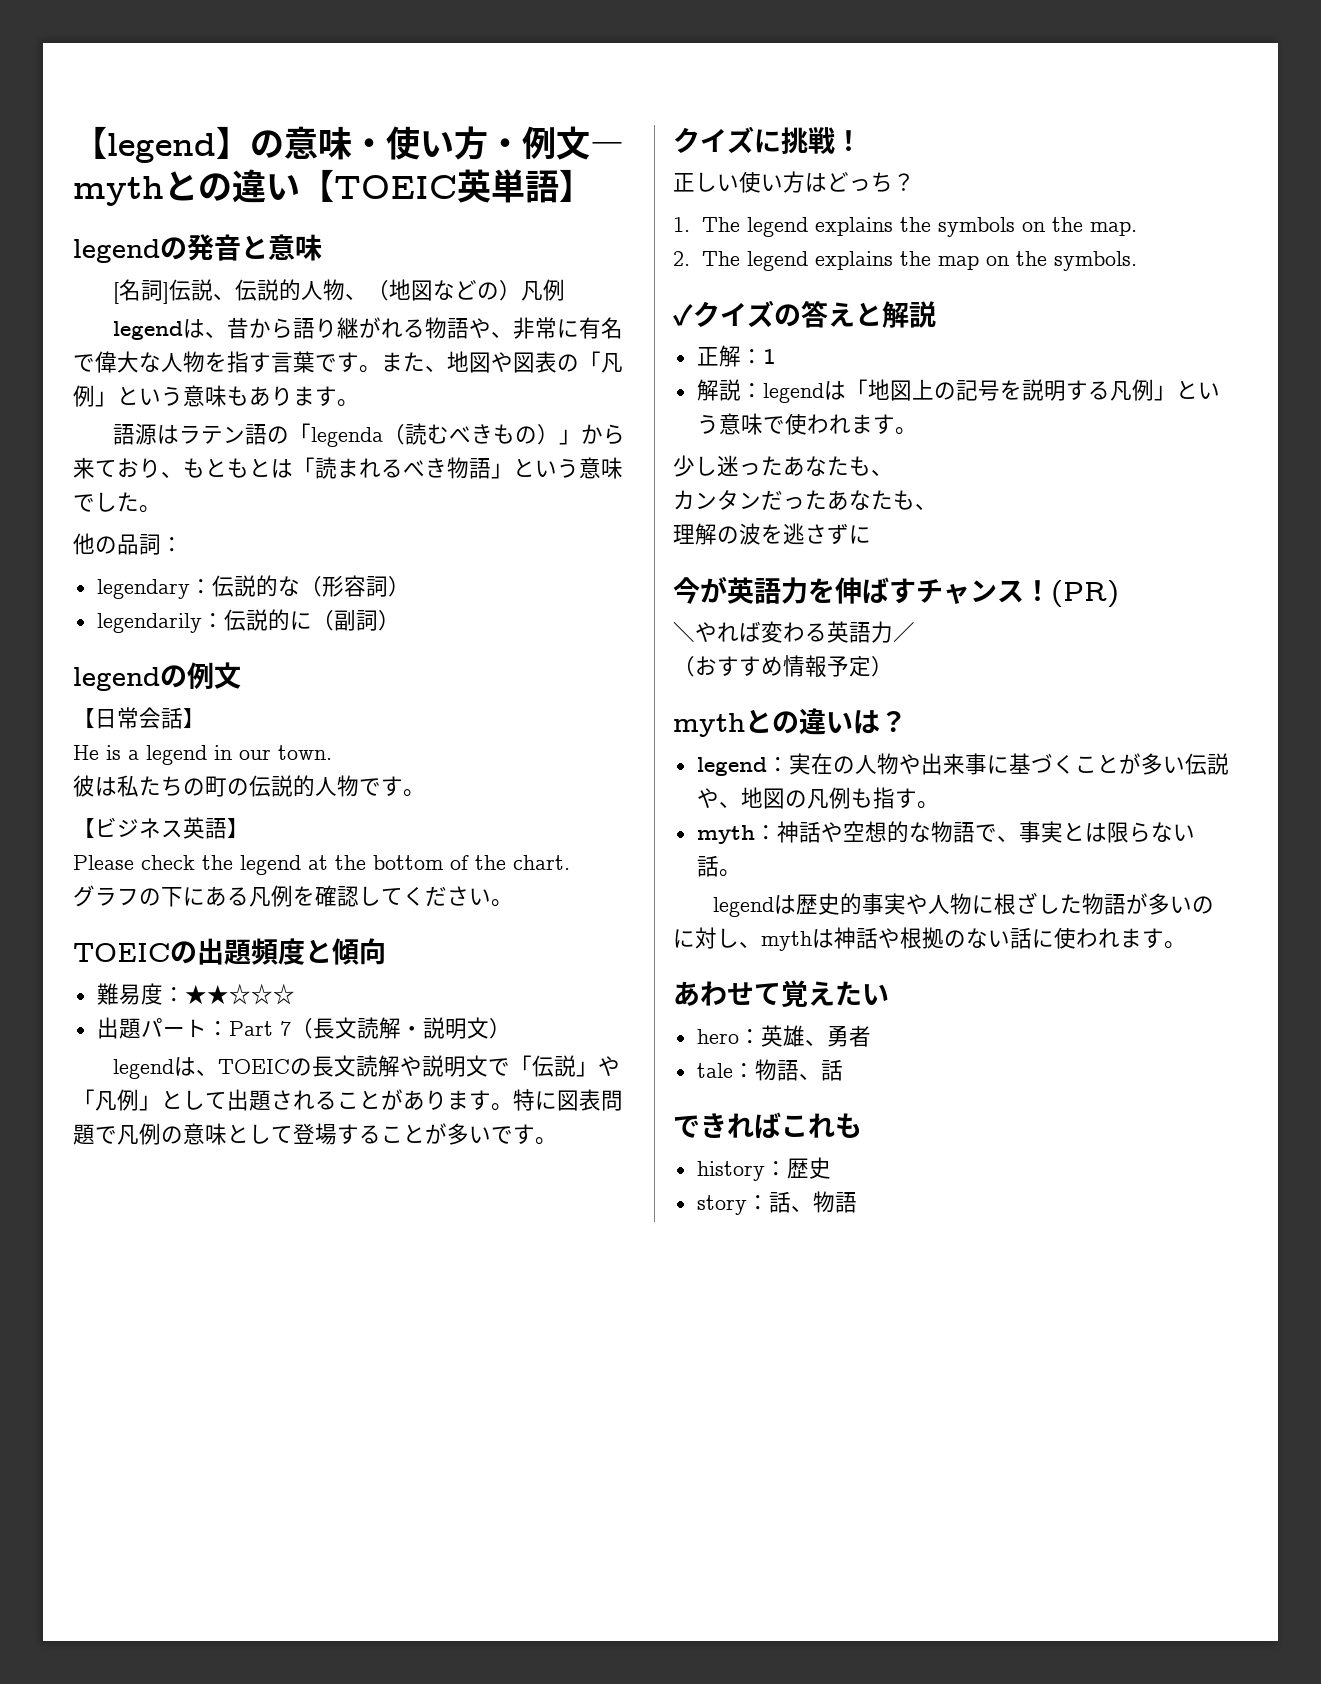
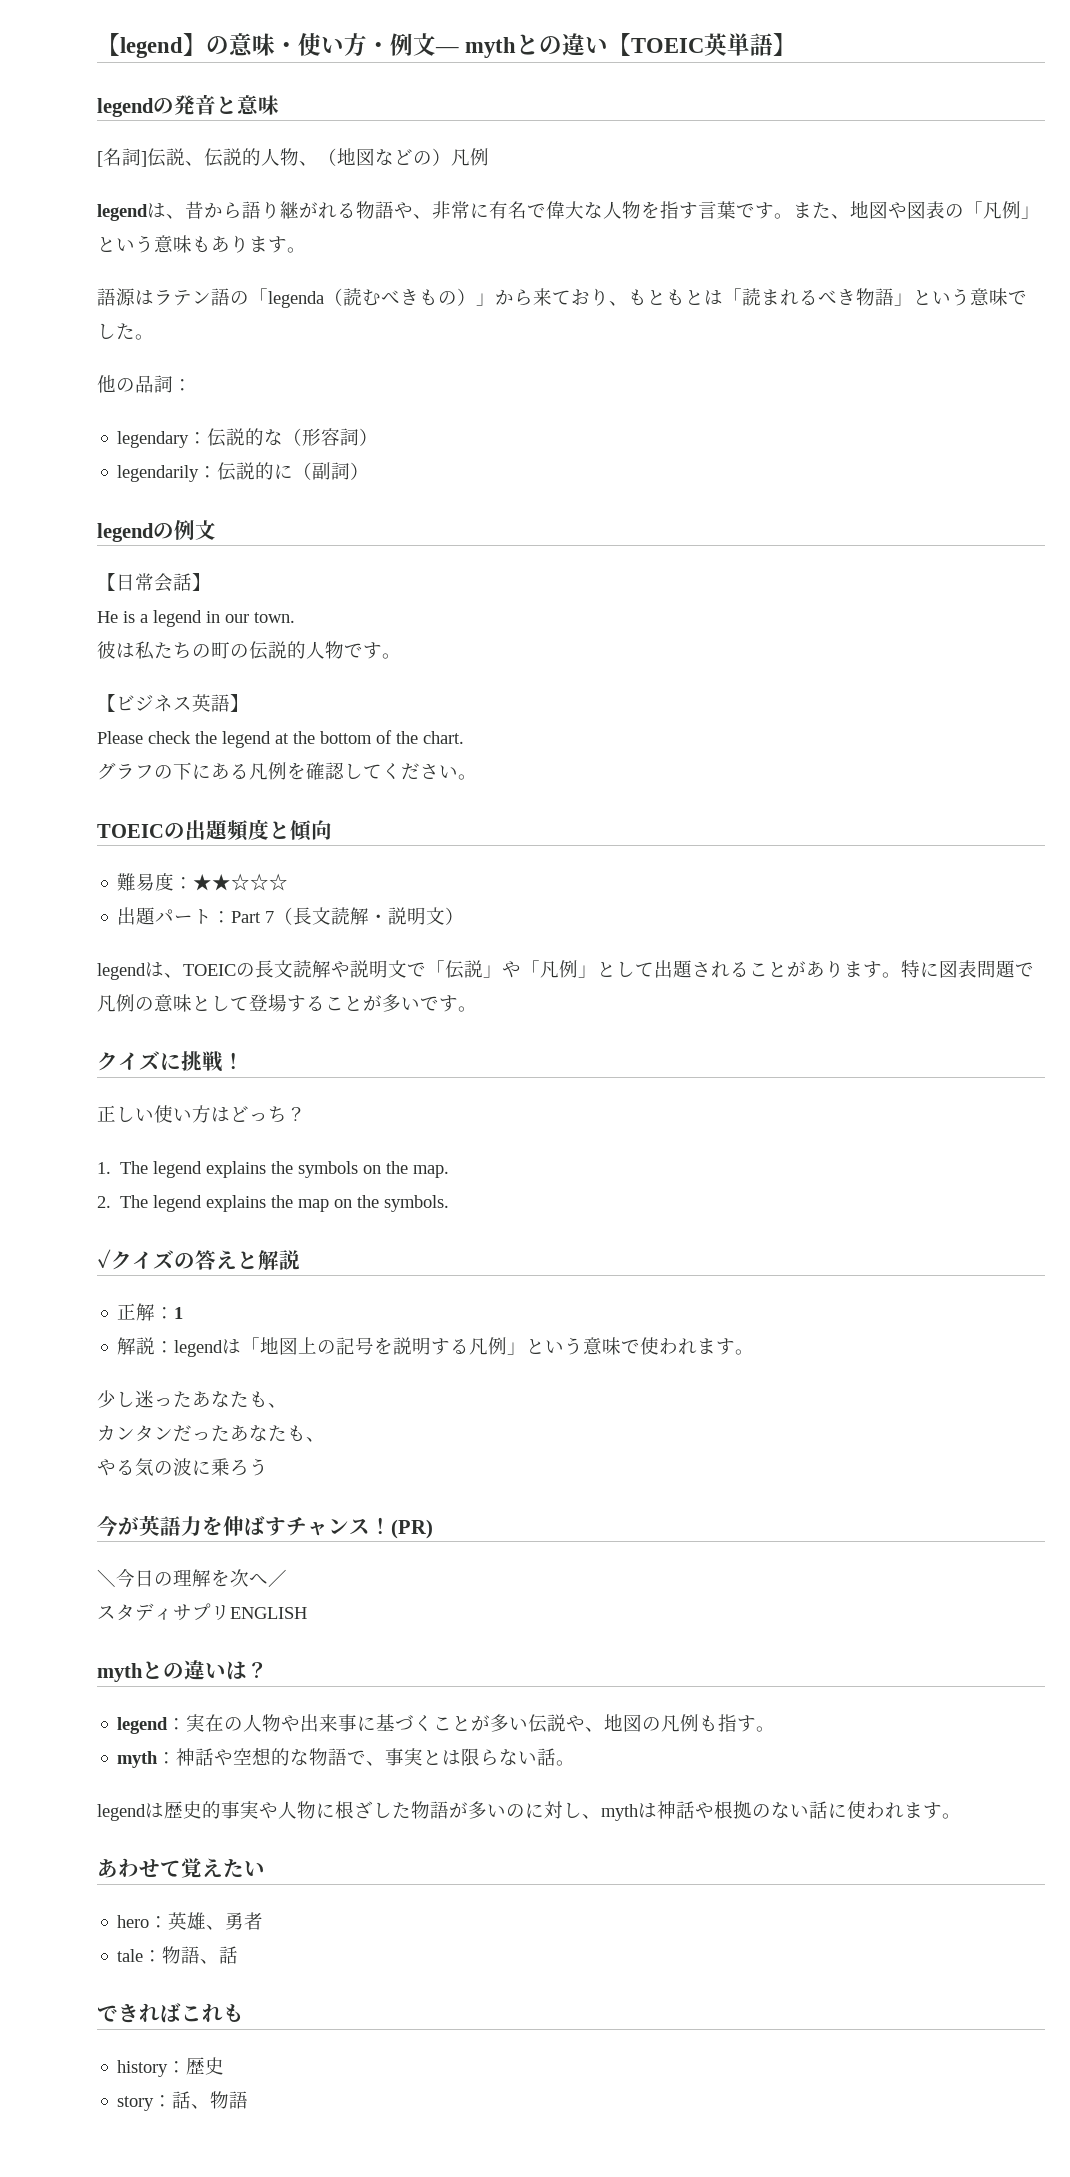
[673,523,871,545] 理解の波を逃さずに -> [97,1458,268,1476] やる気の波に乗ろう
[695,621,915,643] [673,655,893,678] やれば変わる英語力／ // （おすすめ情報予定） -> [116,1569,287,1588] [97,1603,307,1621] 今日の理解を次へ／ // スタディサプリENGLISH

